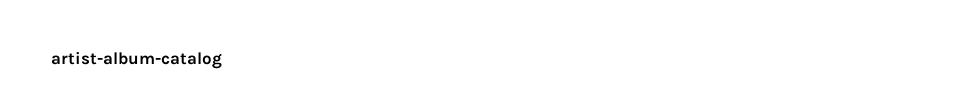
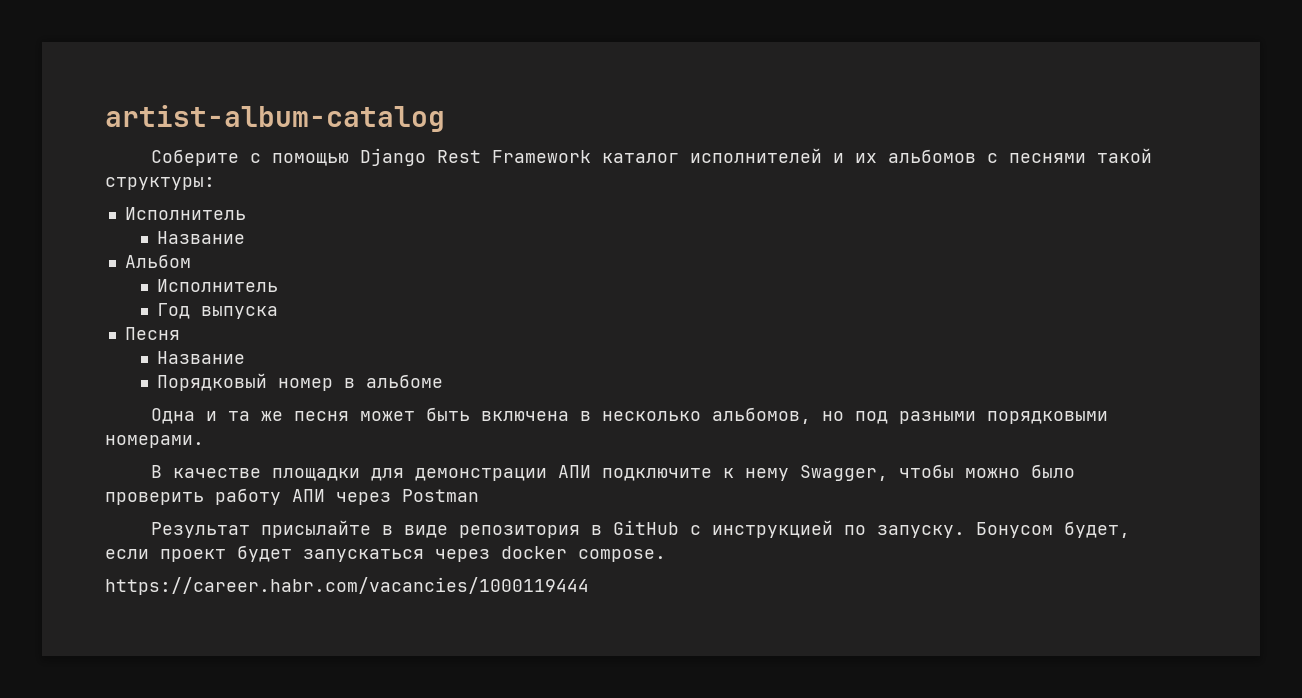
(222, 60) none -> [150,148,1152,166] [105,177,215,190] [124,207,246,220] [156,231,245,244] [124,254,191,268] [156,279,278,292] [156,303,278,319] [124,327,180,340] [156,351,245,364] [156,373,443,391] [150,407,1108,424] [105,435,204,448] [150,464,1075,481] [105,488,479,505] [150,520,1130,538] [105,545,666,562] [105,577,589,595] // Соберите с помощью Django Rest Framework каталог исполнителей и их альбомов с песнями такой структуры: // Исполнитель // Название // Альбом // Исполнитель // Год выпуска // Песня // Название // Порядковый номер в альбоме // Одна и та же песня может быть включена в несколько альбомов, но под разными порядковыми номерами. // В качестве площадки для демонстрации АПИ подключите к нему Swagger, чтобы можно было проверить работу АПИ через Postman // Результат присылайте в виде репозитория в GitHub с инструкцией по запуску. Бонусом будет, если проект будет запускаться через docker compose. // https://career.habr.com/vacancies/1000119444

